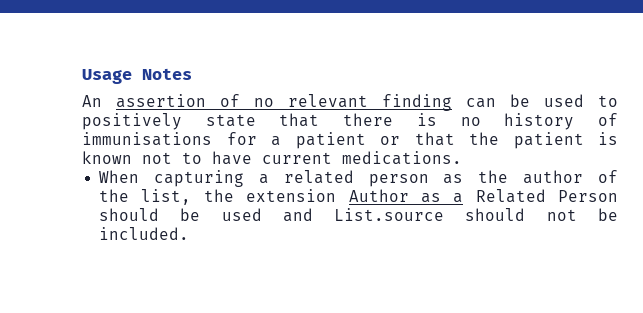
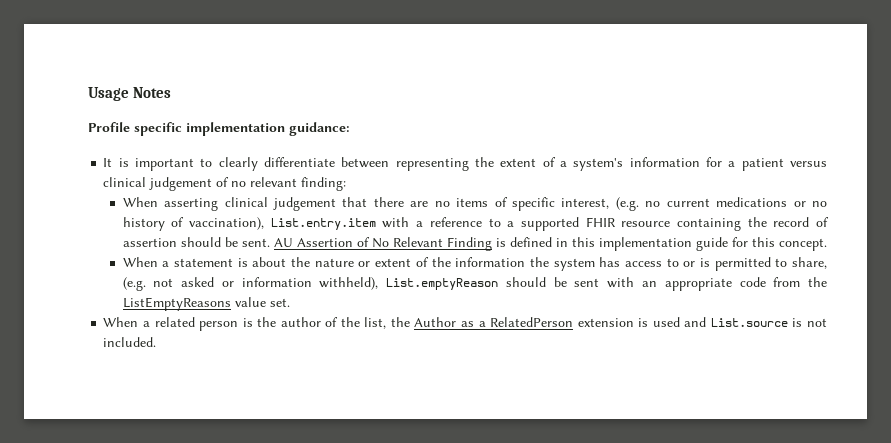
[82,94,618,111] [82,113,618,130] [82,132,618,149] [82,151,462,165] [99,170,244,187] An assertion of no relevant finding can be used to positively state that there is no history of immunisations for a patient or that the patient is known not to have current medications. // When capturing -> [88,122,350,136] [103,157,828,171] [103,177,347,191] [122,197,827,211] [122,217,829,231] [122,237,827,251] [122,257,827,271] [122,277,828,291] [122,297,290,311] [103,317,139,327] Profile specific implementation guidance: // It is important to clearly differentiate between representing the extent of a system's information for a patient versus clinical judgement of no relevant finding: // When asserting clinical judgement that there are no items of specific interest, (e.g. no current medications or no history of vaccination), List.entry.item with a reference to a supported FHIR resource containing the record of assertion should be sent. AU Assertion of No Relevant Finding is defined in this implementation guide for this concept. // When a statement is about the nature or extent of the information the system has access to or is permitted to share, (e.g. not asked or information withheld), List.emptyReason should be sent with an appropriate code from the ListEmptyReasons value set. // When
[443,174,464,184] as -> [242,318,253,327] is
[246,189,337,202] extension -> (410, 322) none
[475,189,618,203] [99,208,618,222] Related Person should be used and List.source should not be -> [490,317,827,327] RelatedPerson extension is used and List.source is not

